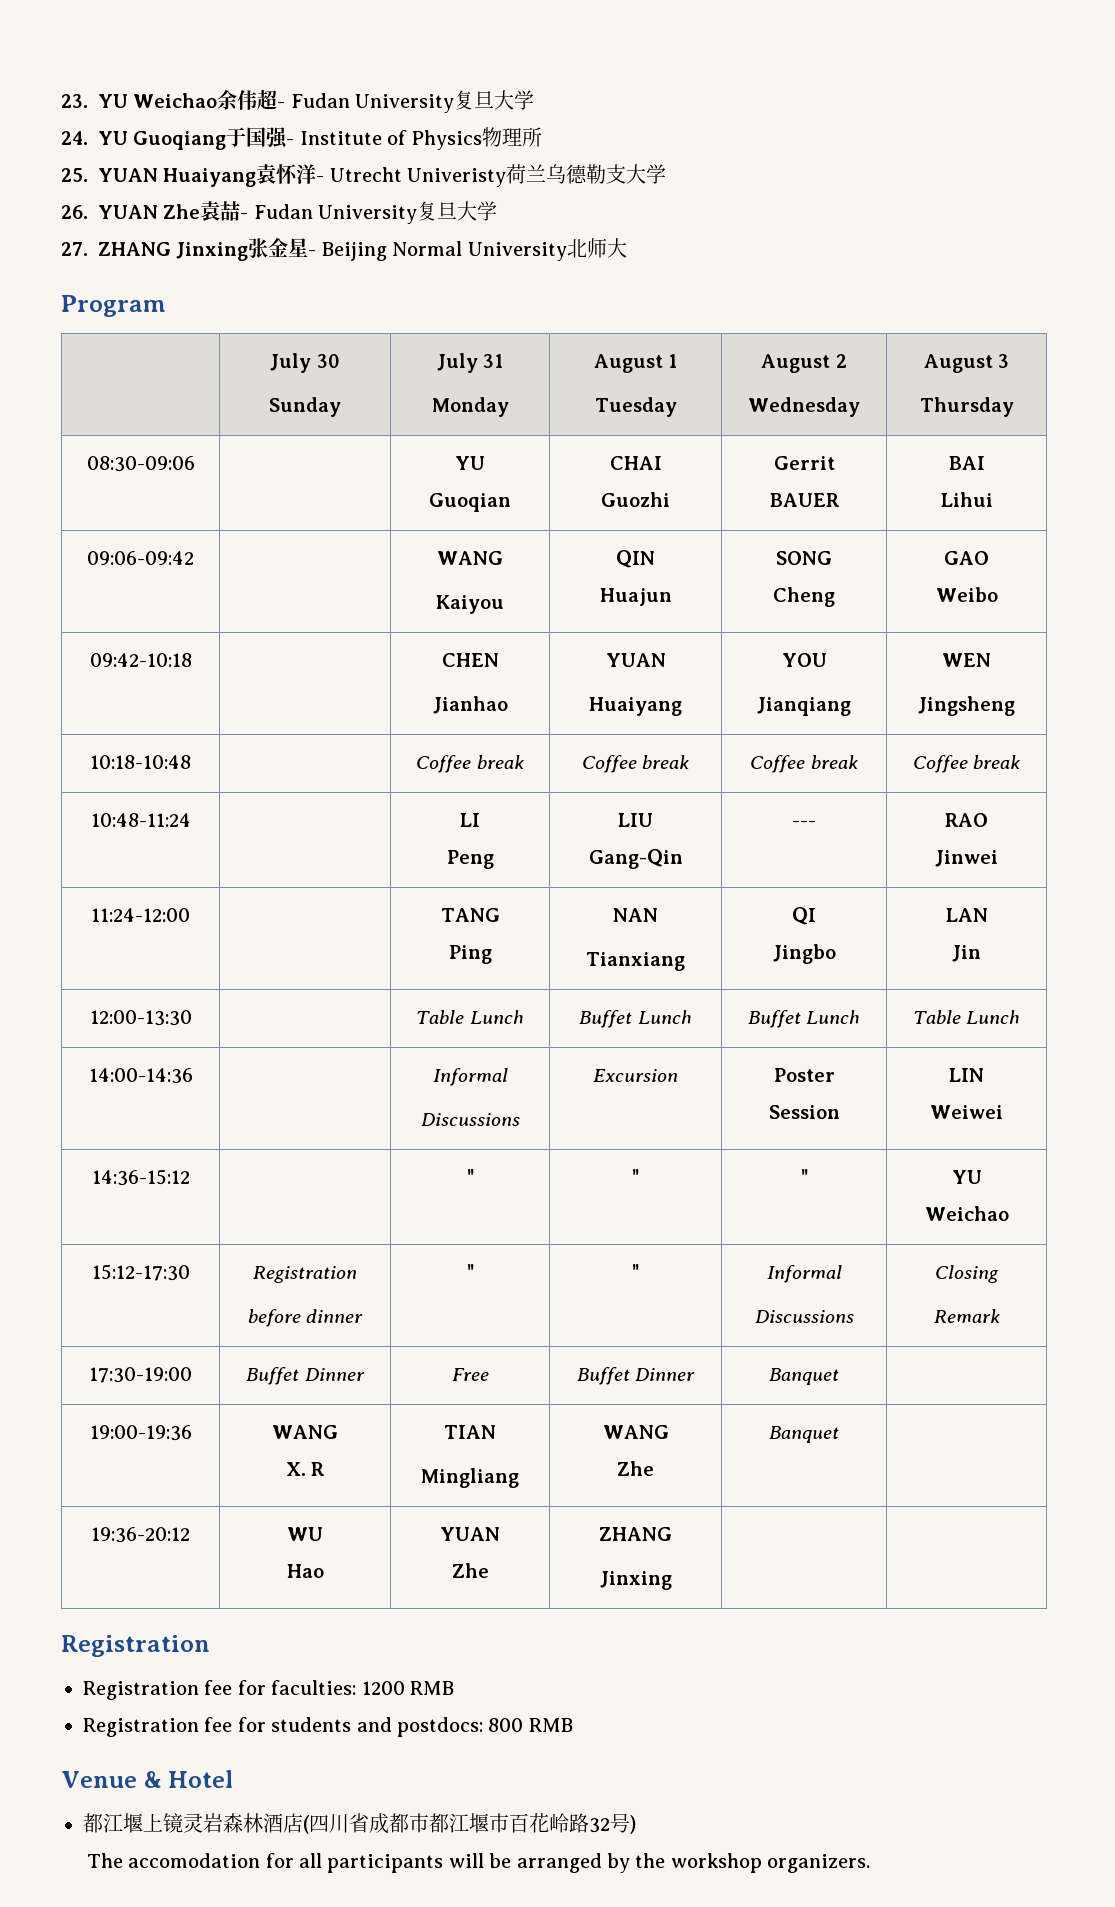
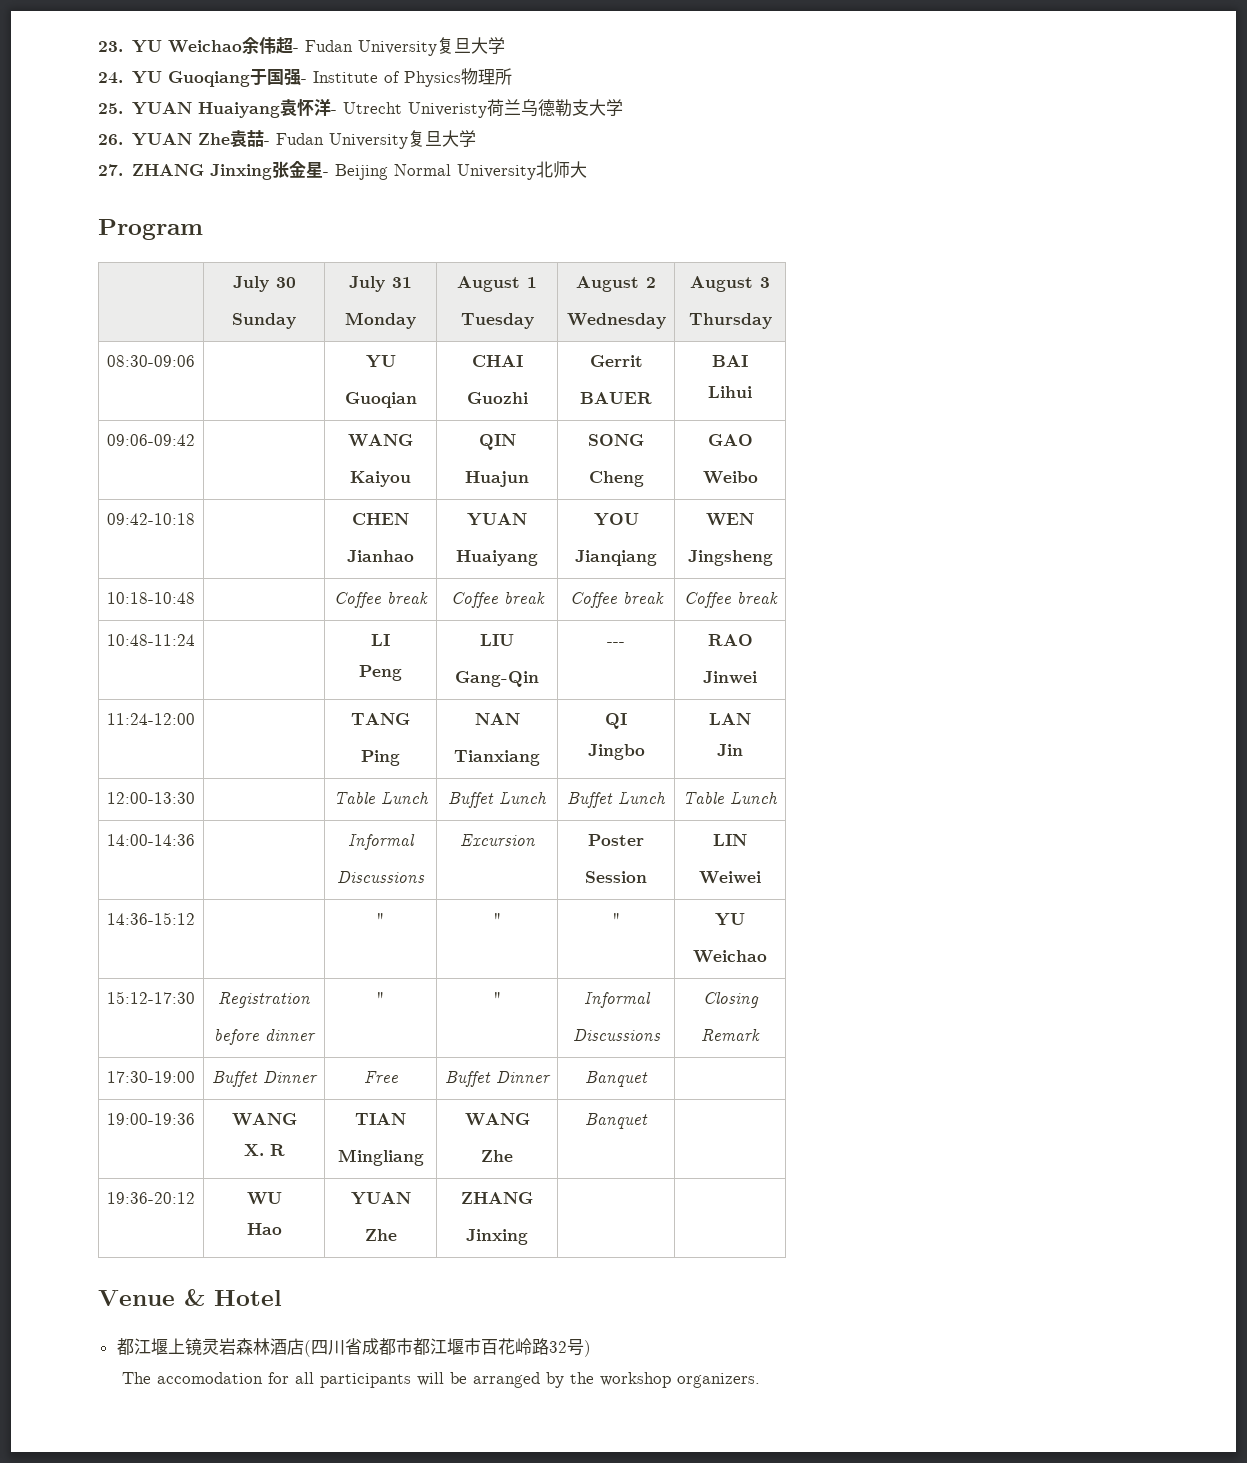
[61,1635,210,1657] [83,1680,454,1700] [83,1717,573,1737] // Registration // Registration fee for faculties: 1200 RMB // Registration fee for students and postdocs: 800 RMB -> (528, 1237) none

